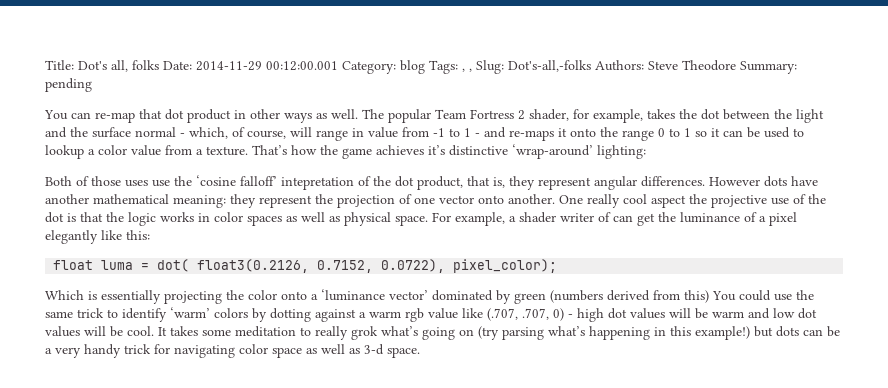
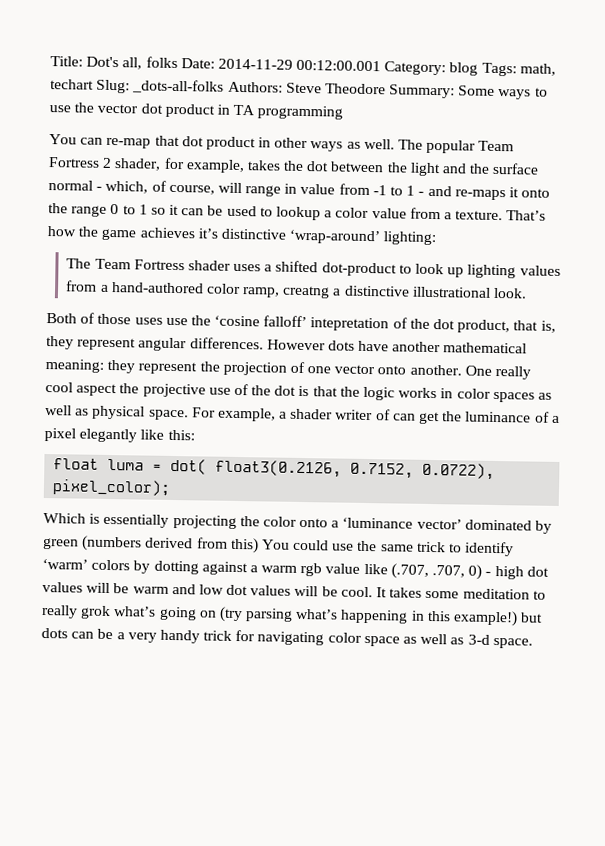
[462,60,797,74] [45,78,92,92] , , Slug: Dot's-all,-folks Authors: Steve Theodore Summary: pending -> [519,63,556,76] [50,79,548,100] [49,102,344,120] math, techart Slug: _dots-all-folks Authors: Steve Theodore Summary: Some ways to use the vector dot product in TA programming
(646, 152) none -> [66,258,561,279] [66,280,528,299] // The Team Fortress shader uses a shifted dot-product to look up lighting values from a hand-authored color ramp, creatng a distinctive illustrational look.

